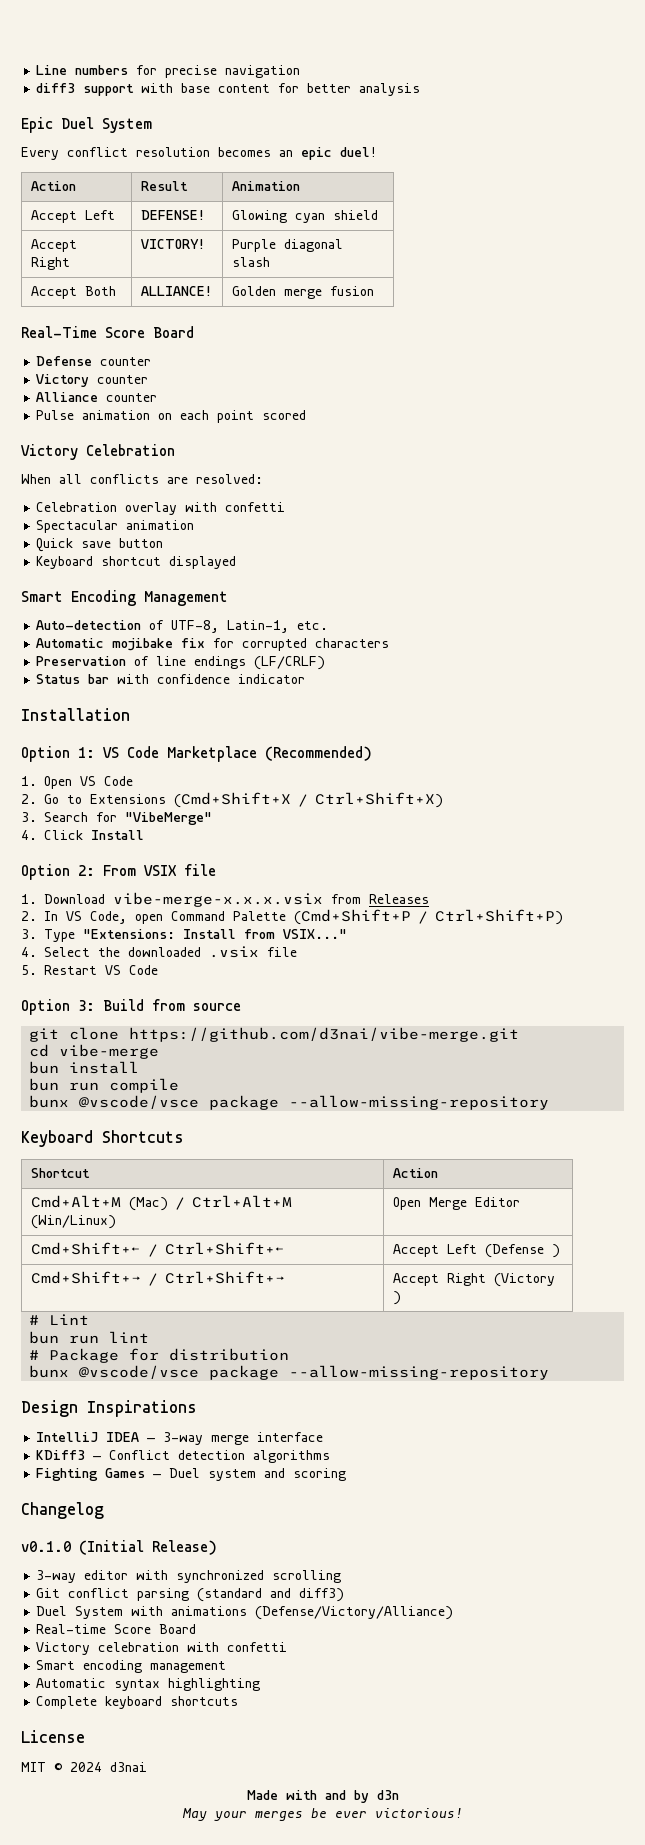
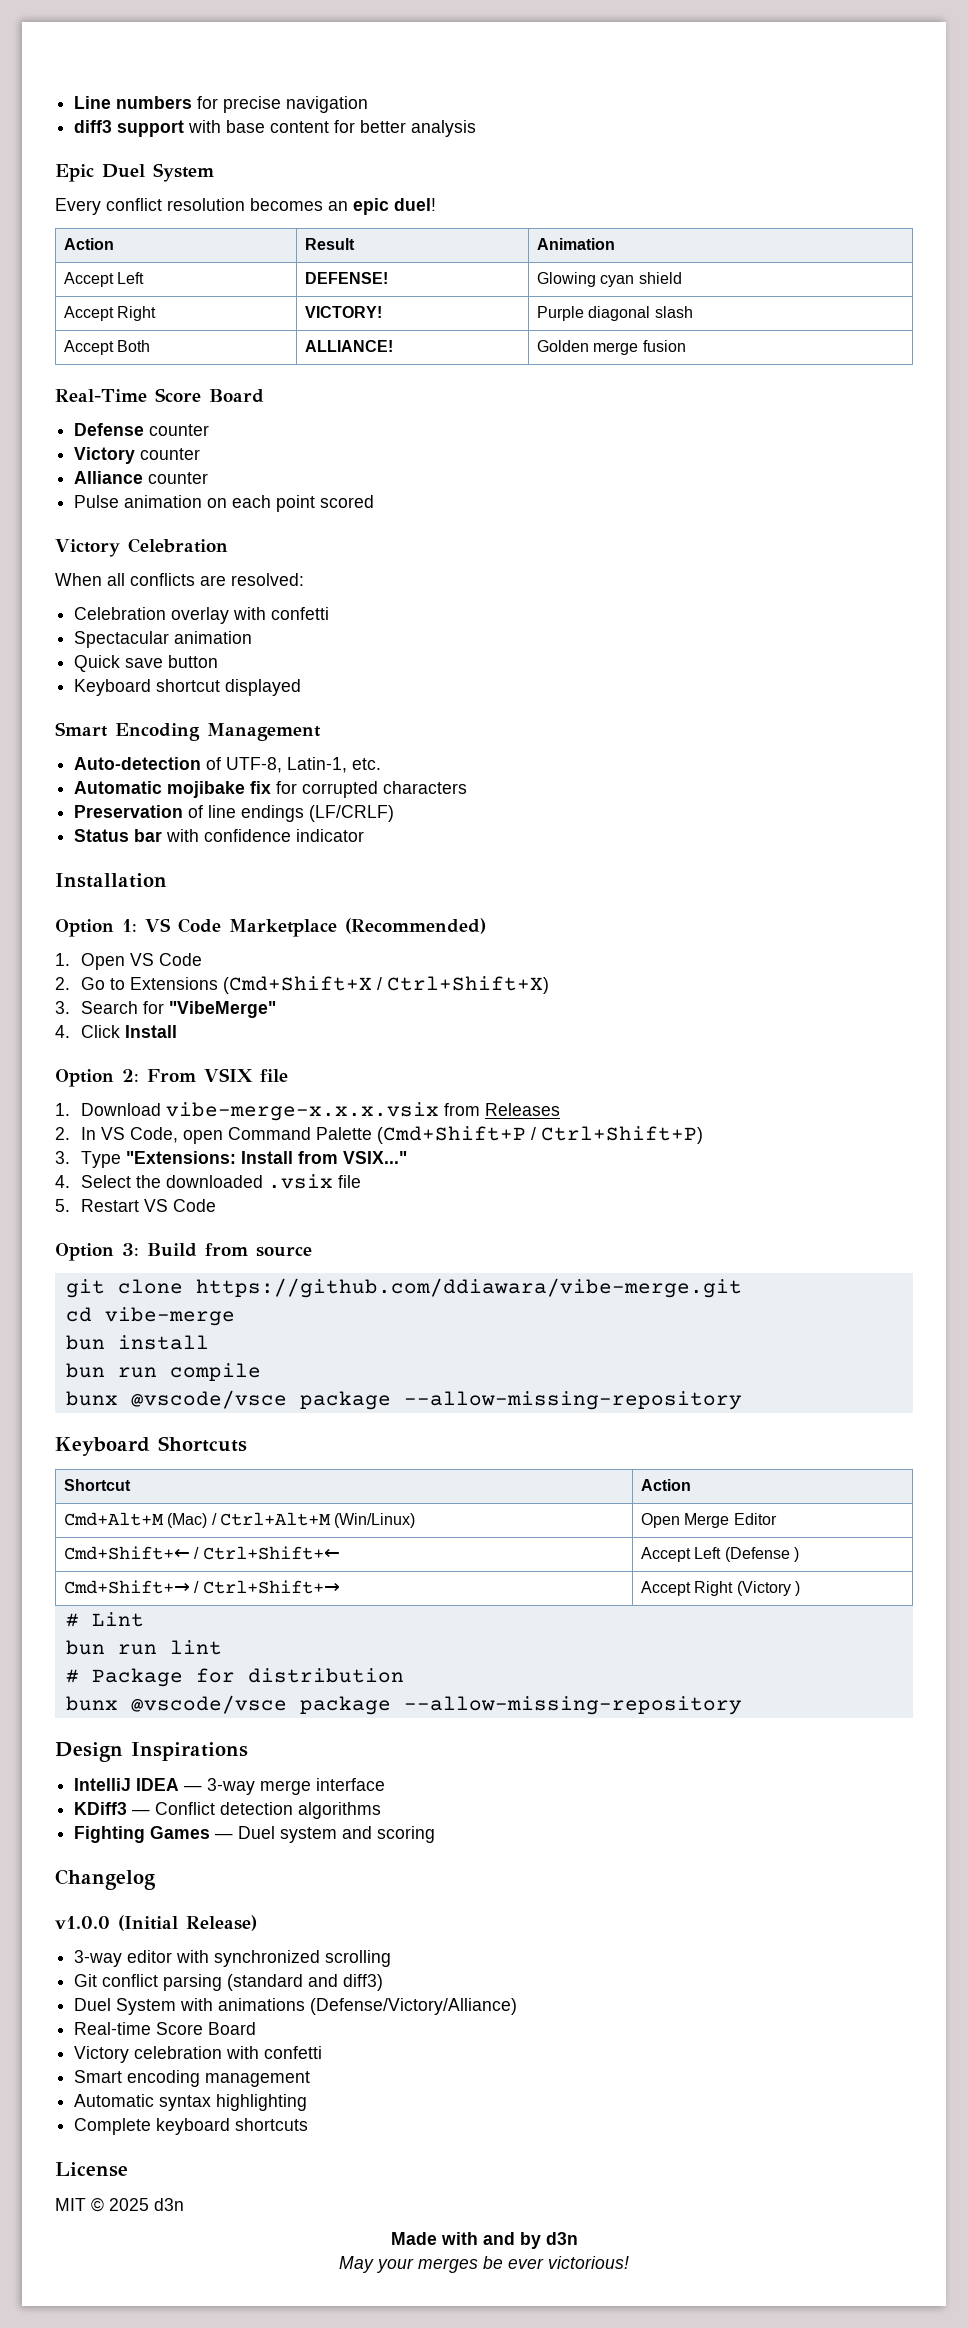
[129,1027,520,1042] https://github.com/d3nai/vibe-merge.git -> [195,1278,742,1298] https://github.com/ddiawara/vibe-merge.git
[21,1541,71,1552] v0.1.0 -> [55,1916,110,1929] v1.0.0
[70,1762,147,1772] 2024 d3nai -> [109,2198,184,2211] 2025 d3n

